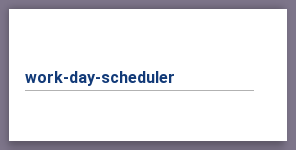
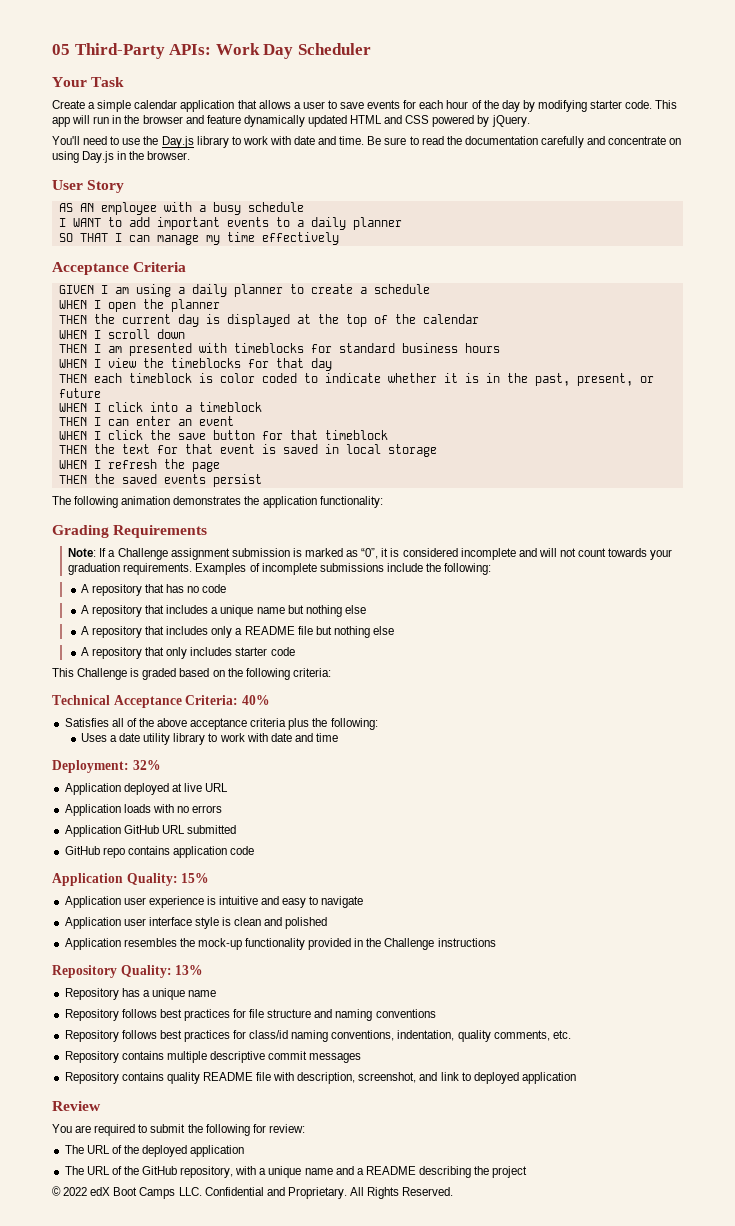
[25,71,175,86] work-day-scheduler -> [52,43,371,59] [52,77,125,87] [52,100,678,112] [52,115,530,127] [52,136,682,148] [52,151,191,163] [52,180,125,193] [58,202,304,215] [58,217,402,230] [58,232,339,245] [52,262,187,275] [58,284,430,297] [58,299,220,312] [58,314,479,327] [58,329,185,339] [58,343,500,356] [58,358,332,371] [58,373,654,386] [58,388,101,398] [58,402,262,412] [58,416,234,426] [58,430,388,440] [58,444,437,457] [58,459,220,472] [58,474,262,487] [52,496,383,508] [52,525,208,538] [68,548,673,560] [68,563,492,575] [80,584,227,596] [80,605,366,617] [80,626,394,638] [80,647,295,659] [52,668,331,680] [52,695,270,708] [64,718,378,730] [80,733,338,745] [52,760,161,773] [64,783,229,795] [64,804,223,816] [64,825,236,837] [64,846,255,858] [52,873,210,886] [64,896,364,908] [64,917,328,929] [64,938,496,950] [52,965,204,978] [64,988,217,1000] [64,1009,436,1021] [64,1030,571,1042] [64,1051,362,1063] [64,1072,576,1084] [52,1101,101,1111] [52,1124,305,1136] [64,1145,245,1157] [64,1166,528,1178] [52,1186,454,1199] 05 Third-Party APIs: Work Day Scheduler // Your Task // Create a simple calendar application that allows a user to save events for each hour of the day by modifying starter code. This app will run in the browser and feature dynamically updated HTML and CSS powered by jQuery. // You'll need to use the Day.js library to work with date and time. Be sure to read the documentation carefully and concentrate on using Day.js in the browser. // User Story // AS AN employee with a busy schedule // I WANT to add important events to a daily planner // SO THAT I can manage my time effectively // Acceptance Criteria // GIVEN I am using a daily planner to create a schedule // WHEN I open the planner // THEN the current day is displayed at the top of the calendar // WHEN I scroll down // THEN I am presented with timeblocks for standard business hours // WHEN I view the timeblocks for that day // THEN each timeblock is color coded to indicate whether it is in the past, present, or future // WHEN I click into a timeblock // THEN I can enter an event // WHEN I click the save button for that timeblock // THEN the text for that event is saved in local storage // WHEN I refresh the page // THEN the saved events persist // The following animation demonstrates the application functionality: // Grading Requirements // Note: If a Challenge assignment submission is marked as “0”, it is considered incomplete and will not count towards your graduation requirements. Examples of incomplete submissions include the following: // A repository that has no code // A repository that includes a unique name but nothing else // A repository that includes only a README file but nothing else // A repository that only includes starter code // This Challenge is graded based on the following criteria: // Technical Acceptance Criteria: 40% // Satisfies all of the above acceptance criteria plus the following: // Uses a date utility library to work with date and time // Deployment: 32% // Application deployed at live URL // Application loads with no errors // Application GitHub URL submitted // GitHub repo contains application code // Application Quality: 15% // Application user experience is intuitive and easy to navigate // Application user interface style is clean and polished // Application resembles the mock-up functionality provided in the Challenge instructions // Repository Quality: 13% // Repository has a unique name // Repository follows best practices for file structure and naming conventions // Repository follows best practices for class/id naming conventions, indentation, quality comments, etc. // Repository contains multiple descriptive commit messages // Repository contains quality README file with description, screenshot, and link to deployed application // Review // You are required to submit the following for review: // The URL of the deployed application // The URL of the GitHub repository, with a unique name and a README describing the project // © 2022 edX Boot Camps LLC. Confidential and Proprietary. All Rights Reserved.

